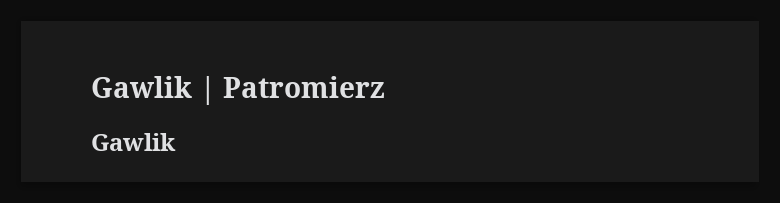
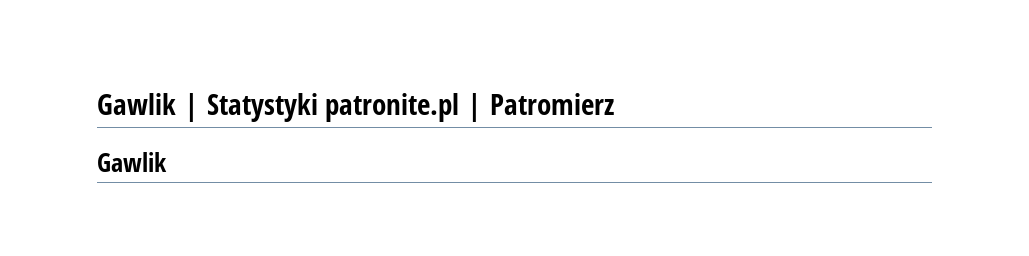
(216, 90) none -> [206,93,483,122] Statystyki patronite.pl |

